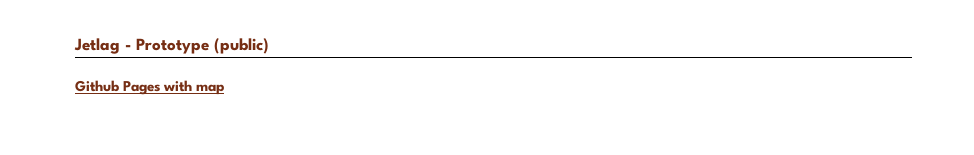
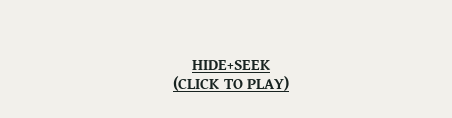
[74,38,269,54] [75,80,225,95] Jetlag - Prototype (public) // Github Pages with map -> [192,60,271,70] [173,76,289,91] HIDE+SEEK // (CLICK TO PLAY)

